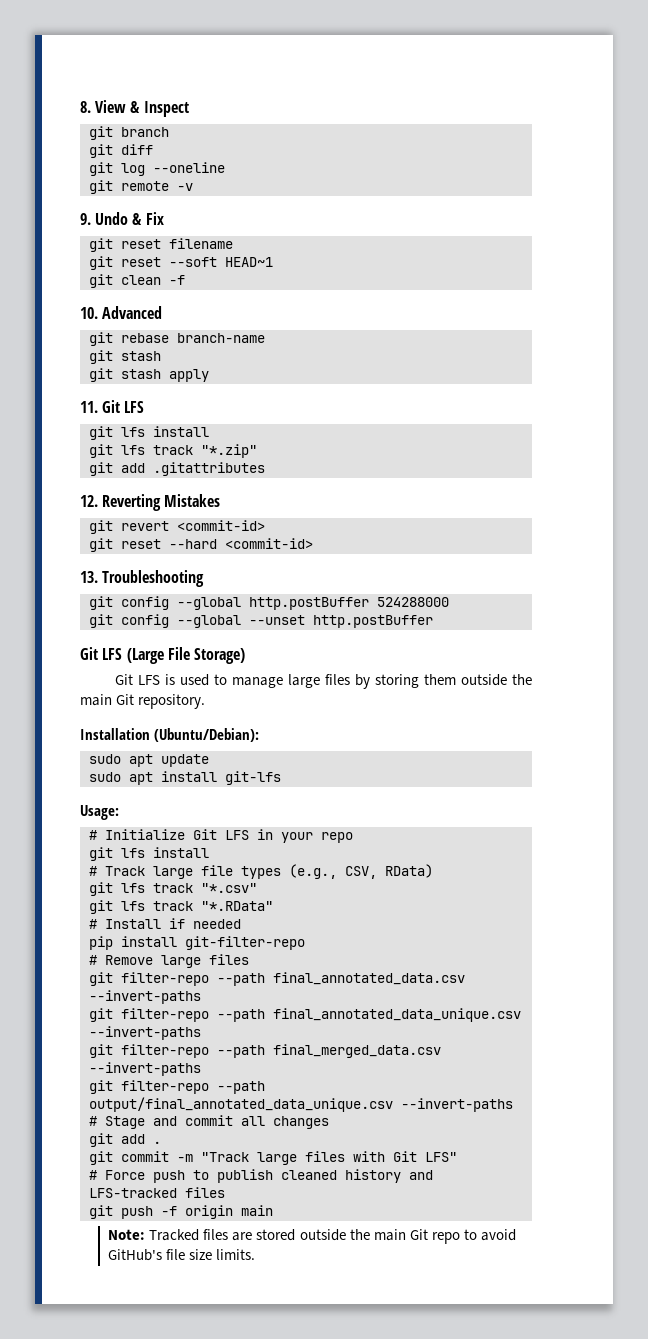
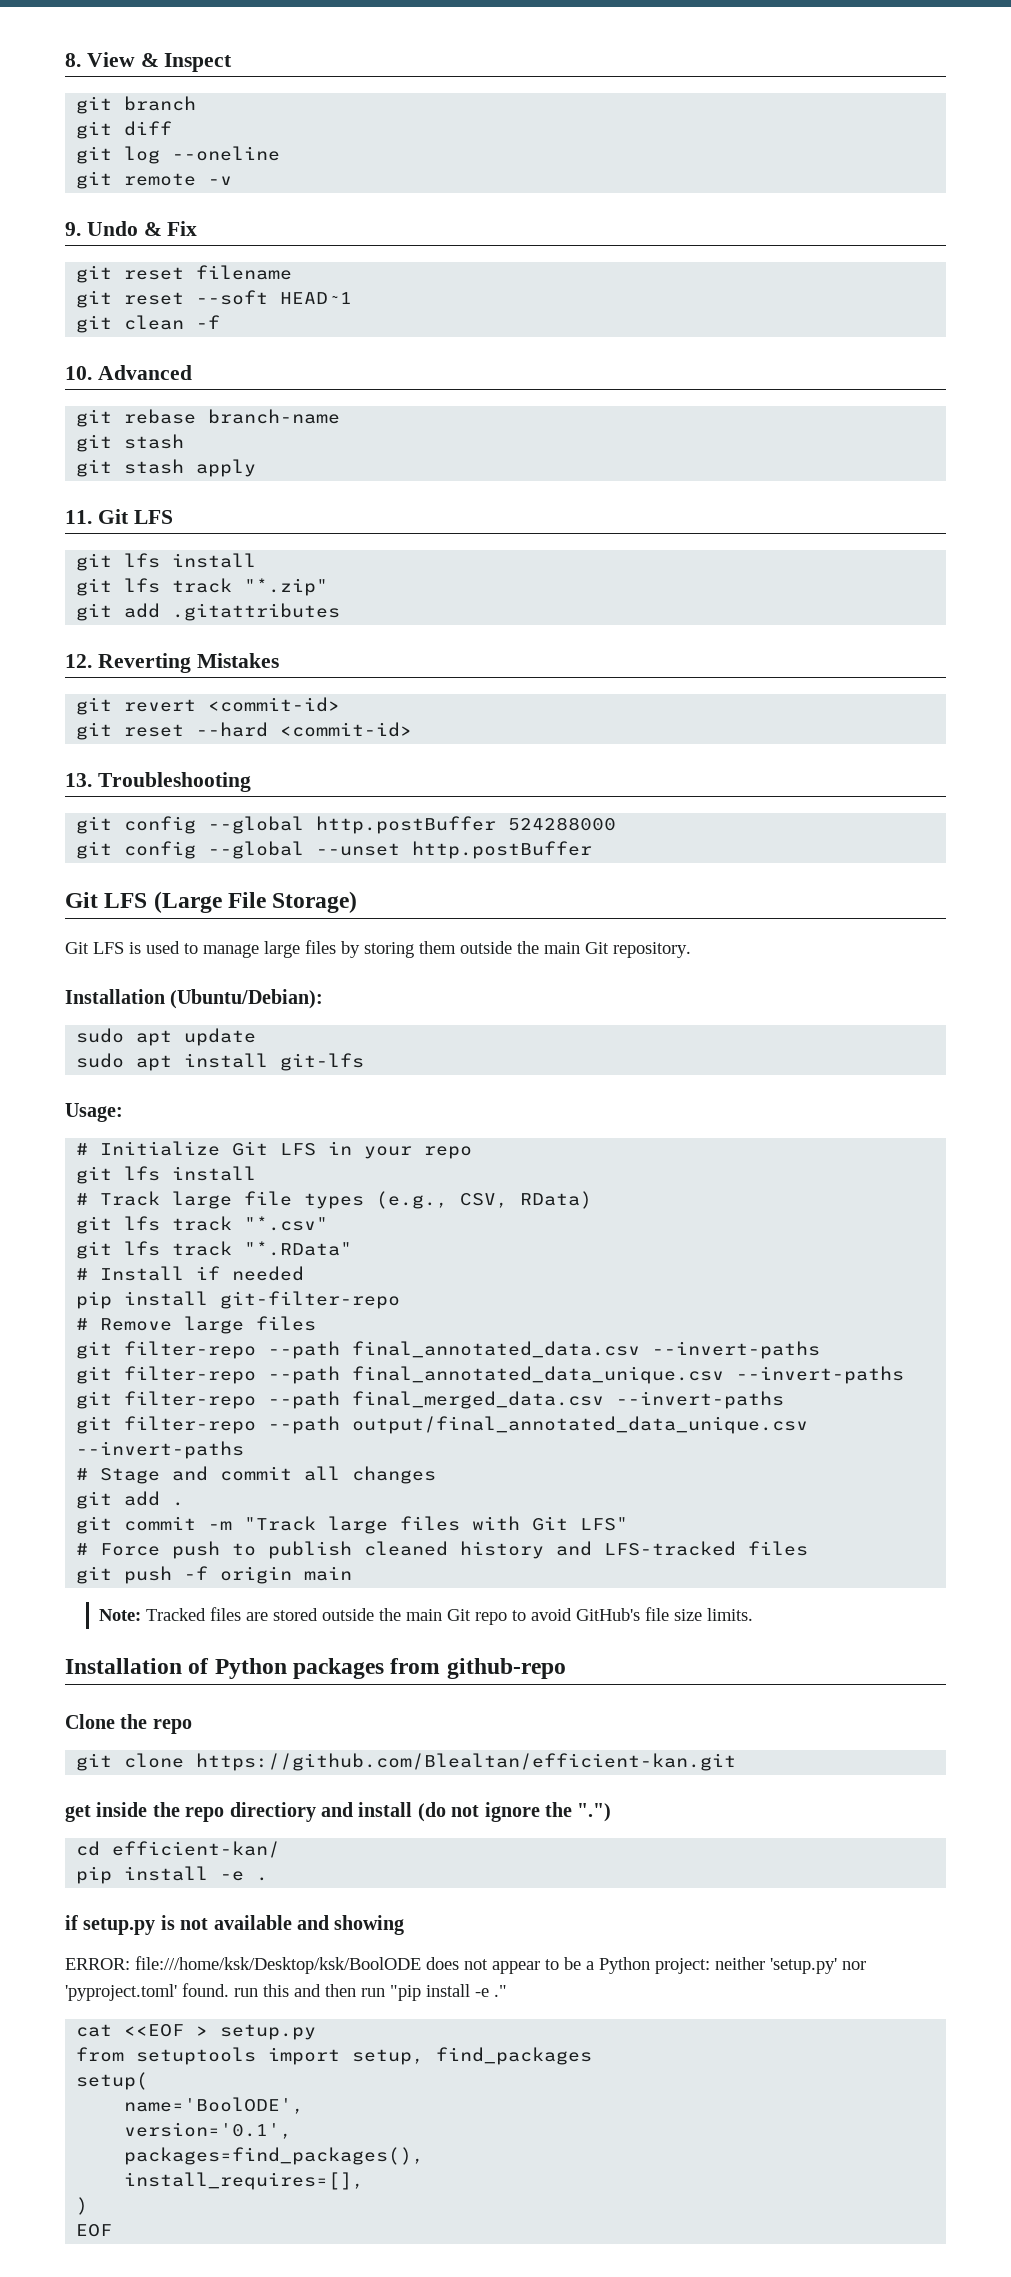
(256, 1254) none -> [65,1658,566,1679] [65,1714,192,1734] [76,1753,737,1771] [65,1802,612,1822] [76,1841,281,1858] [76,1866,269,1884] [65,1915,405,1935] [65,1956,866,1974] [65,1983,507,2001] [76,2024,317,2040] [76,2047,593,2065] [76,2072,149,2090] [124,2097,305,2114] [124,2122,293,2139] [124,2147,425,2165] [124,2172,365,2190] [76,2197,89,2215] [76,2224,113,2237] // Installation of Python packages from github-repo // Clone the repo // git clone https://github.com/Blealtan/efficient-kan.git // get inside the repo directiory and install (do not ignore the ".") // cd efficient-kan/ // pip install -e . // if setup.py is not available and showing // ERROR: file:///home/ksk/Desktop/ksk/BoolODE does not appear to be a Python project: neither 'setup.py' nor 'pyproject.toml' found. run this and then run "pip install -e ." // cat <<EOF > setup.py // from setuptools import setup, find_packages // setup( // name='BoolODE', // version='0.1', // packages=find_packages(), // install_requires=[], // ) // EOF

